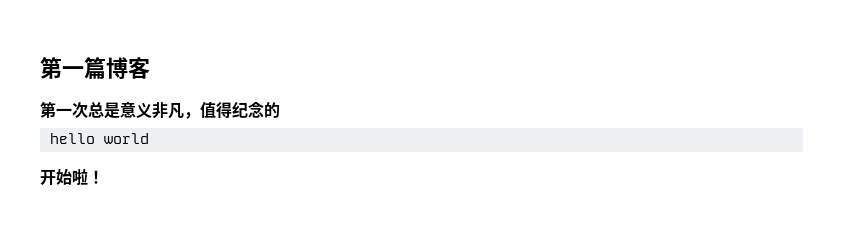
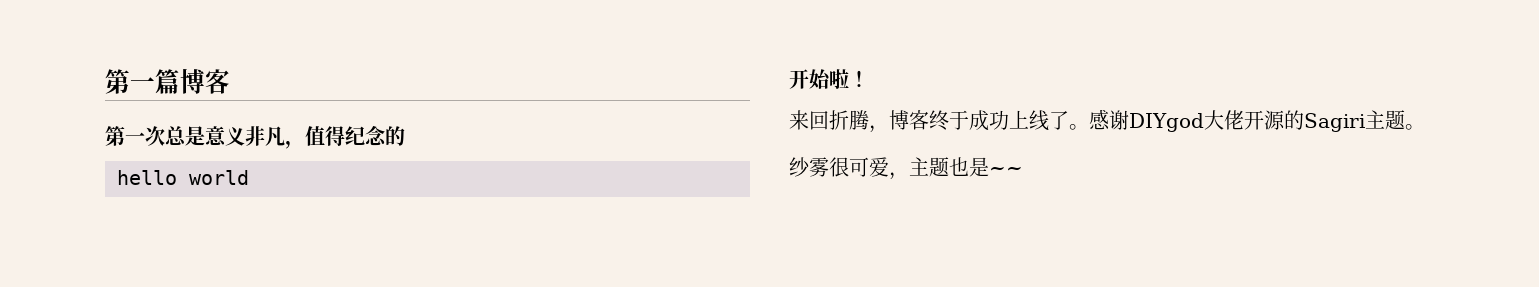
(104, 177) none -> [789,109,1425,133] [789,157,1023,180] // 来回折腾，博客终于成功上线了。感谢DIYgod大佬开源的Sagiri主题。 // 纱雾很可爱，主题也是~~

